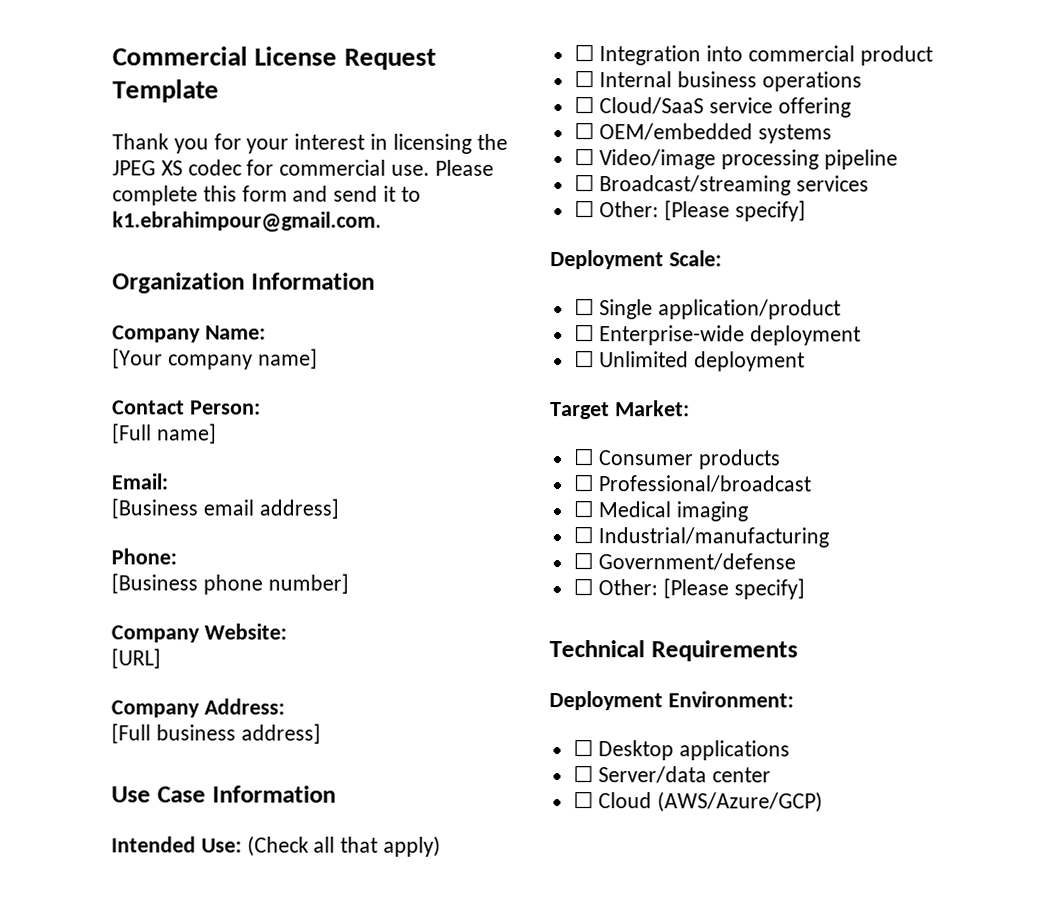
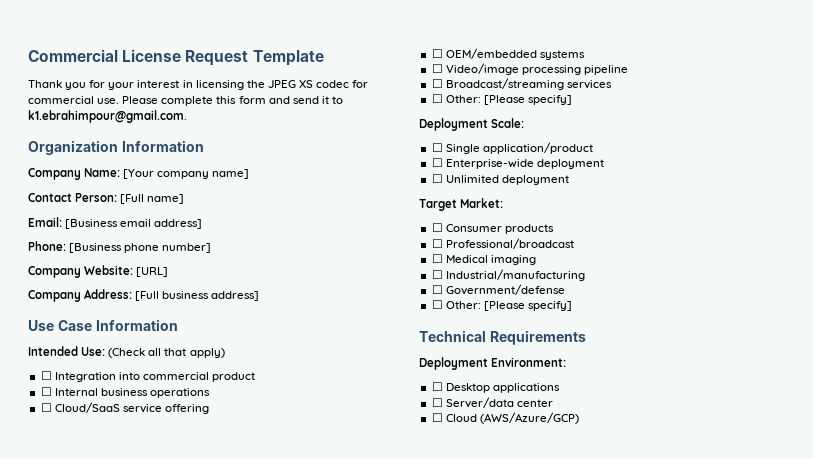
(266, 332) // -> (121, 172) none
(261, 407) // -> (118, 197) none
(168, 481) // -> (62, 222) none
(177, 556) // -> (66, 246) none
(287, 631) // -> (134, 270) none
(285, 706) // -> (133, 294) none

